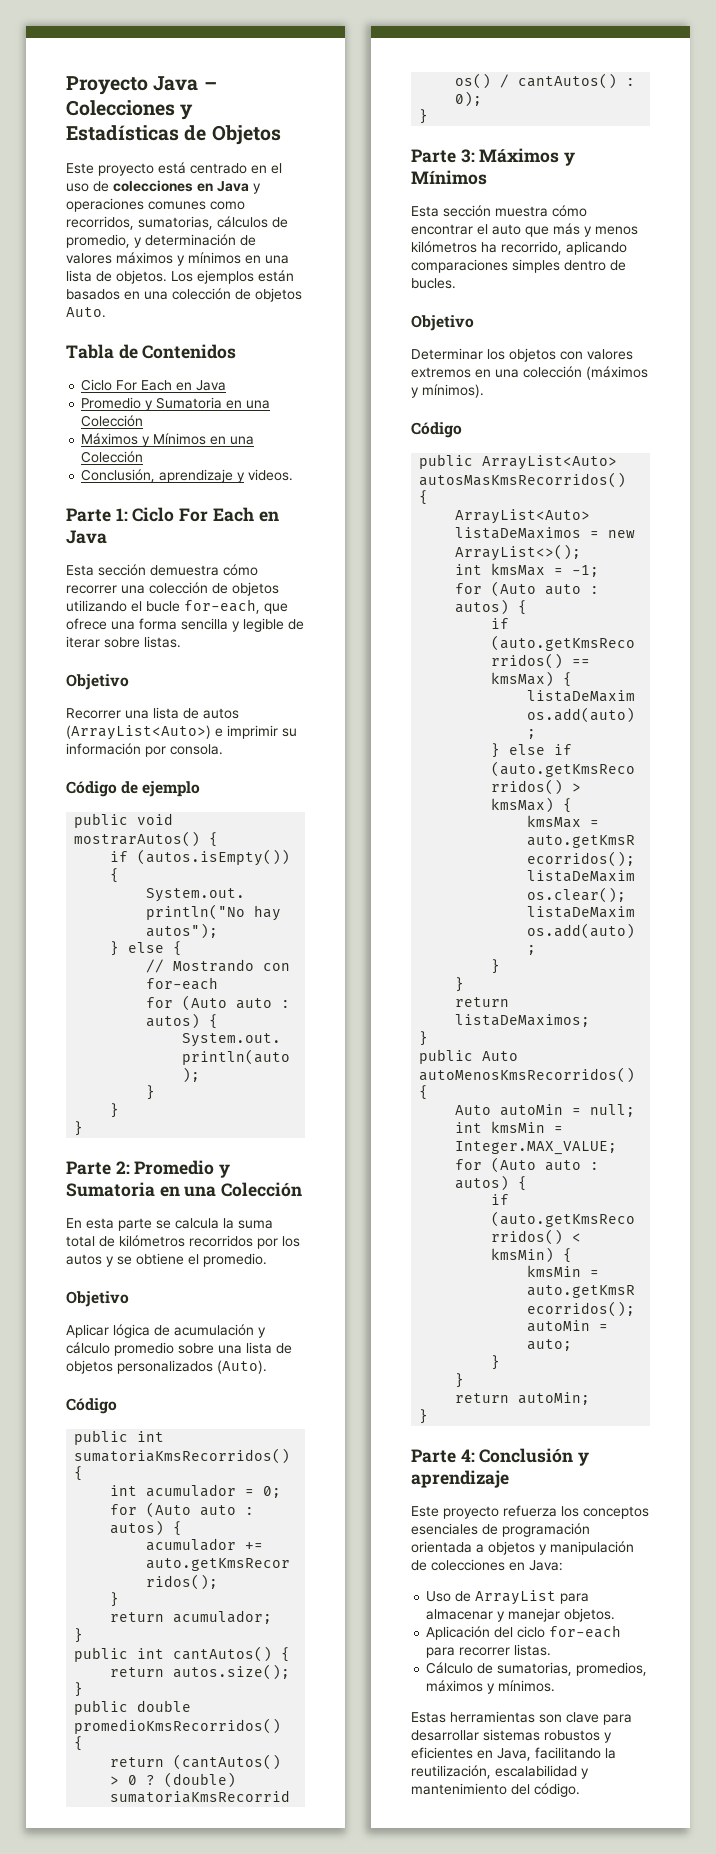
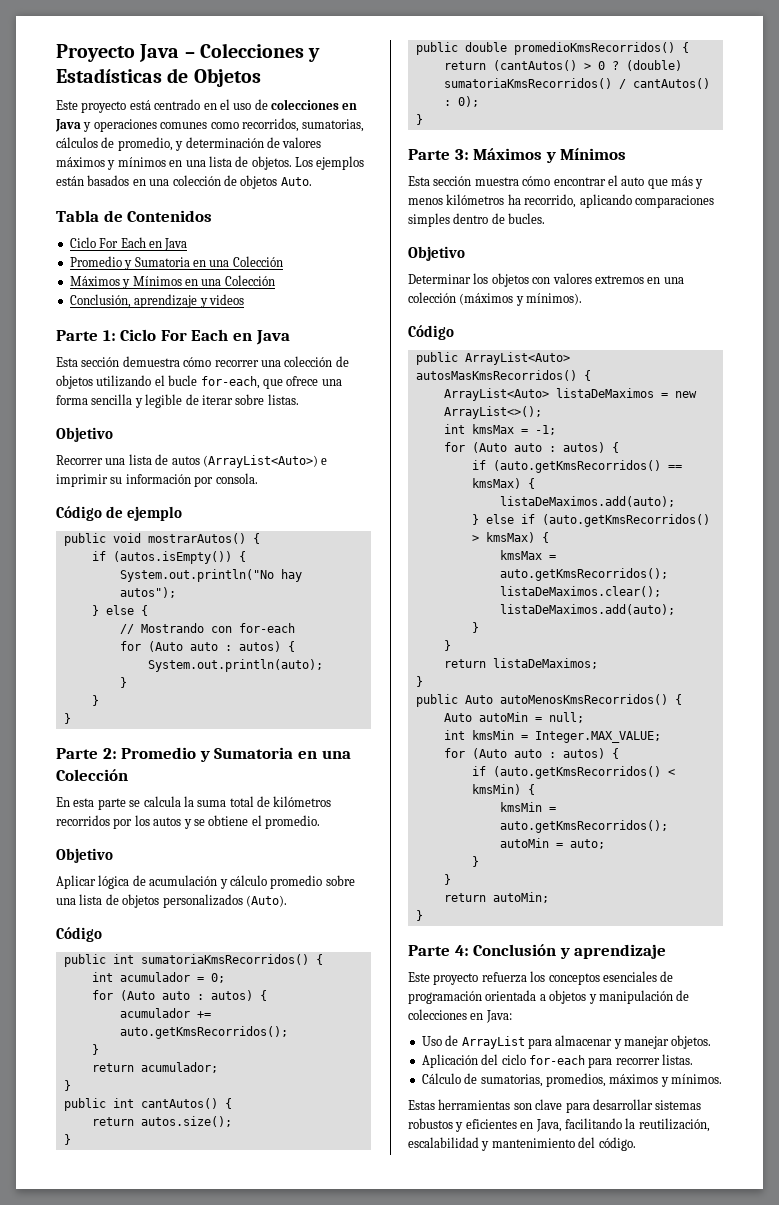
[248,469,294,481] videos. -> [208,294,244,305] videos

